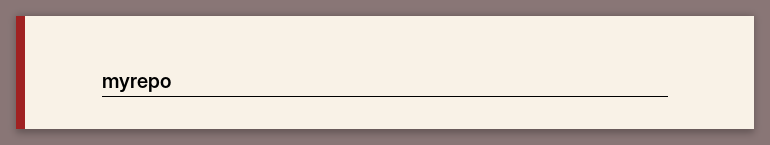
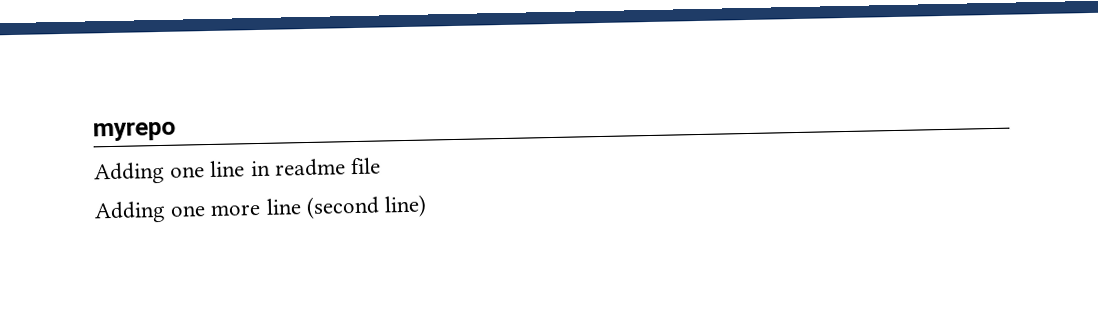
(171, 85) none -> [93,157,382,185] [94,194,428,224] // Adding one line in readme file // Adding one more line (second line)

